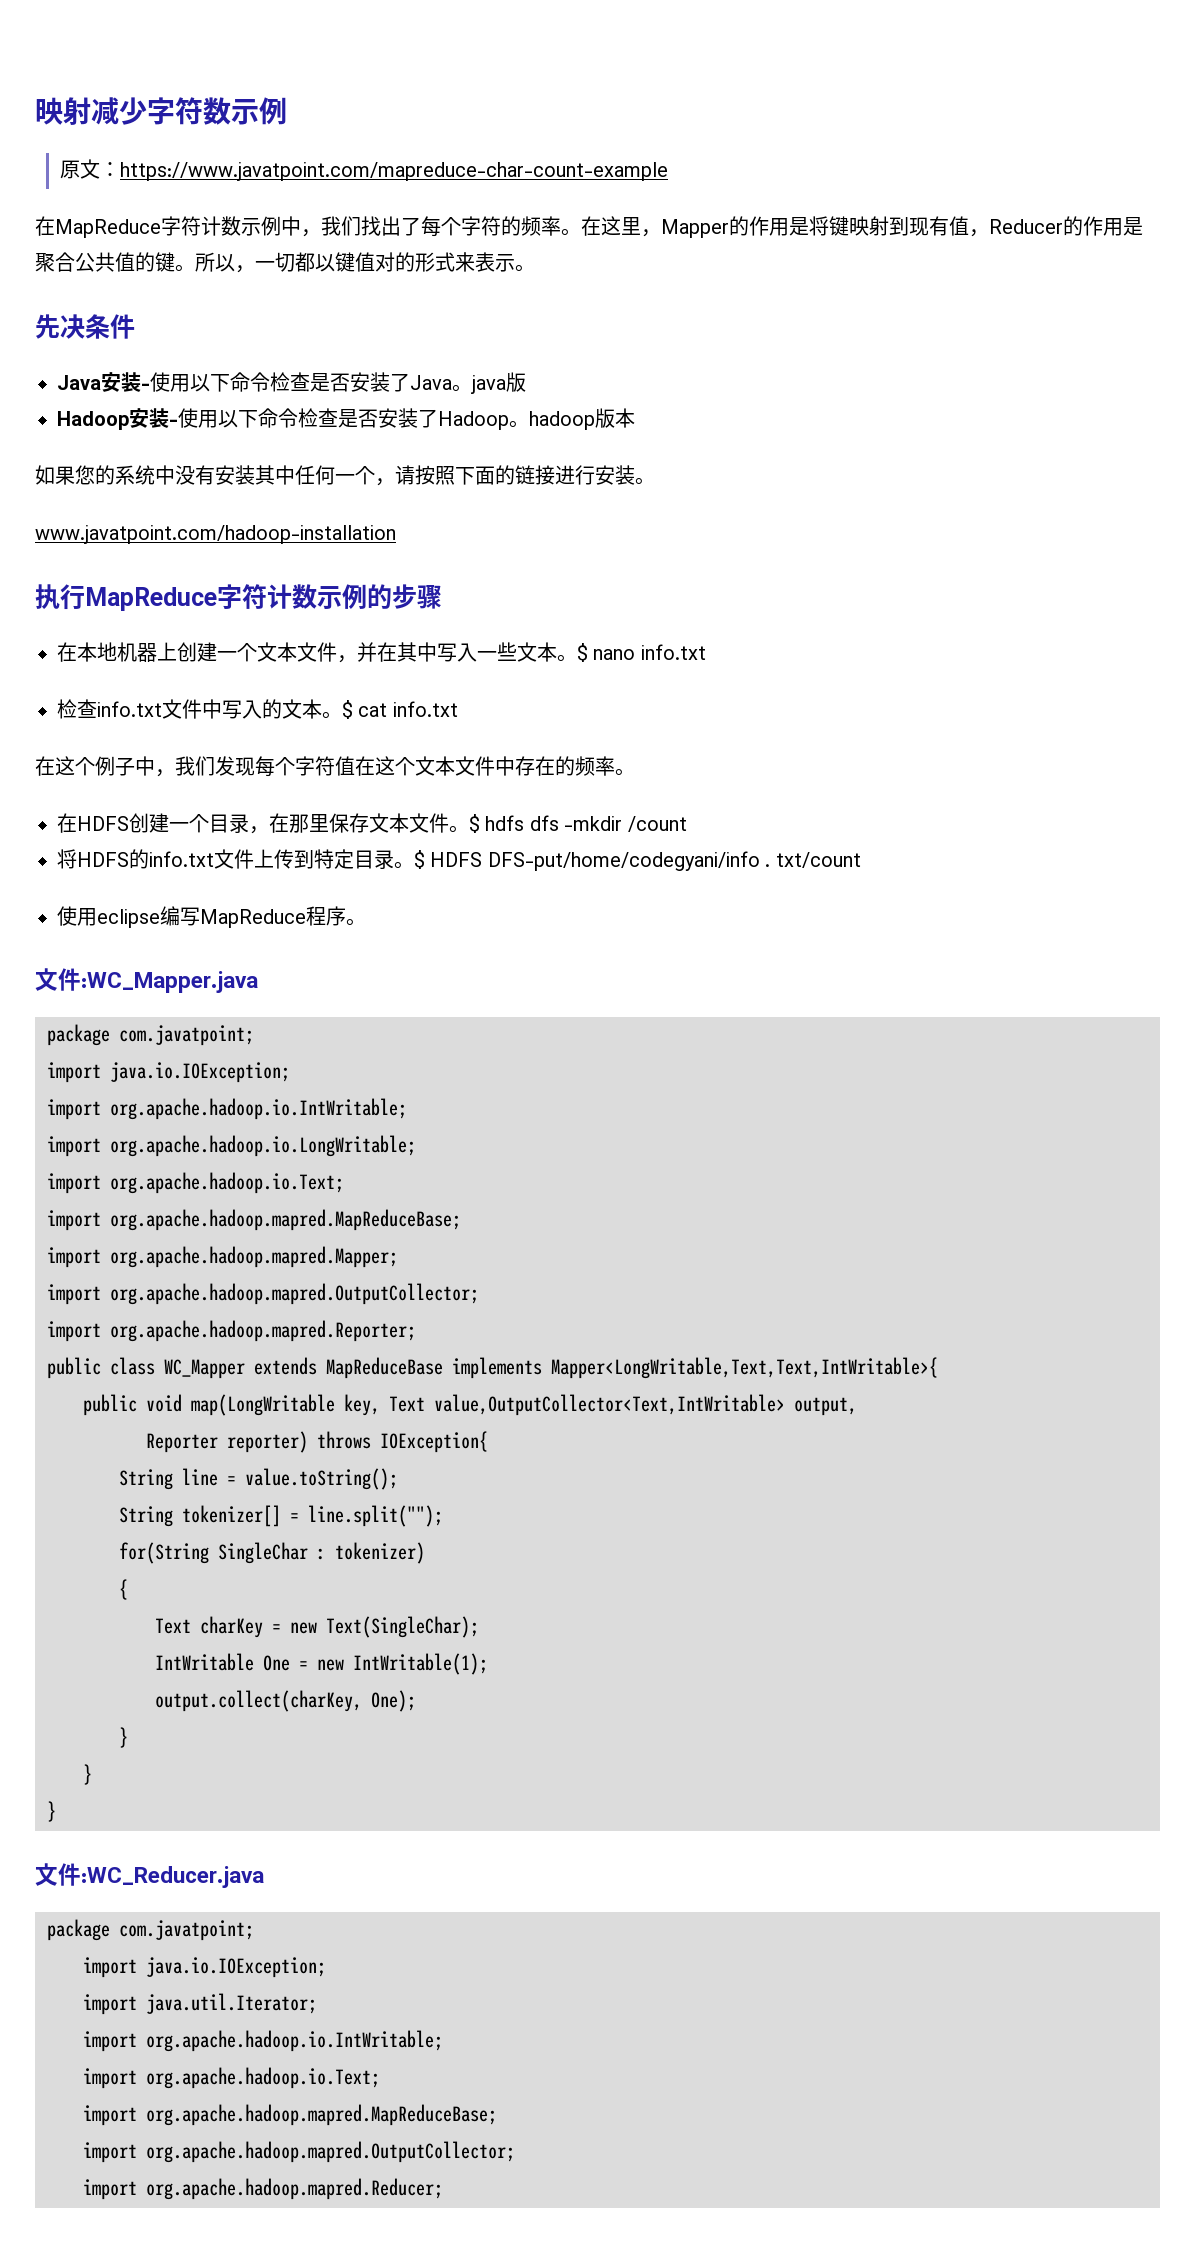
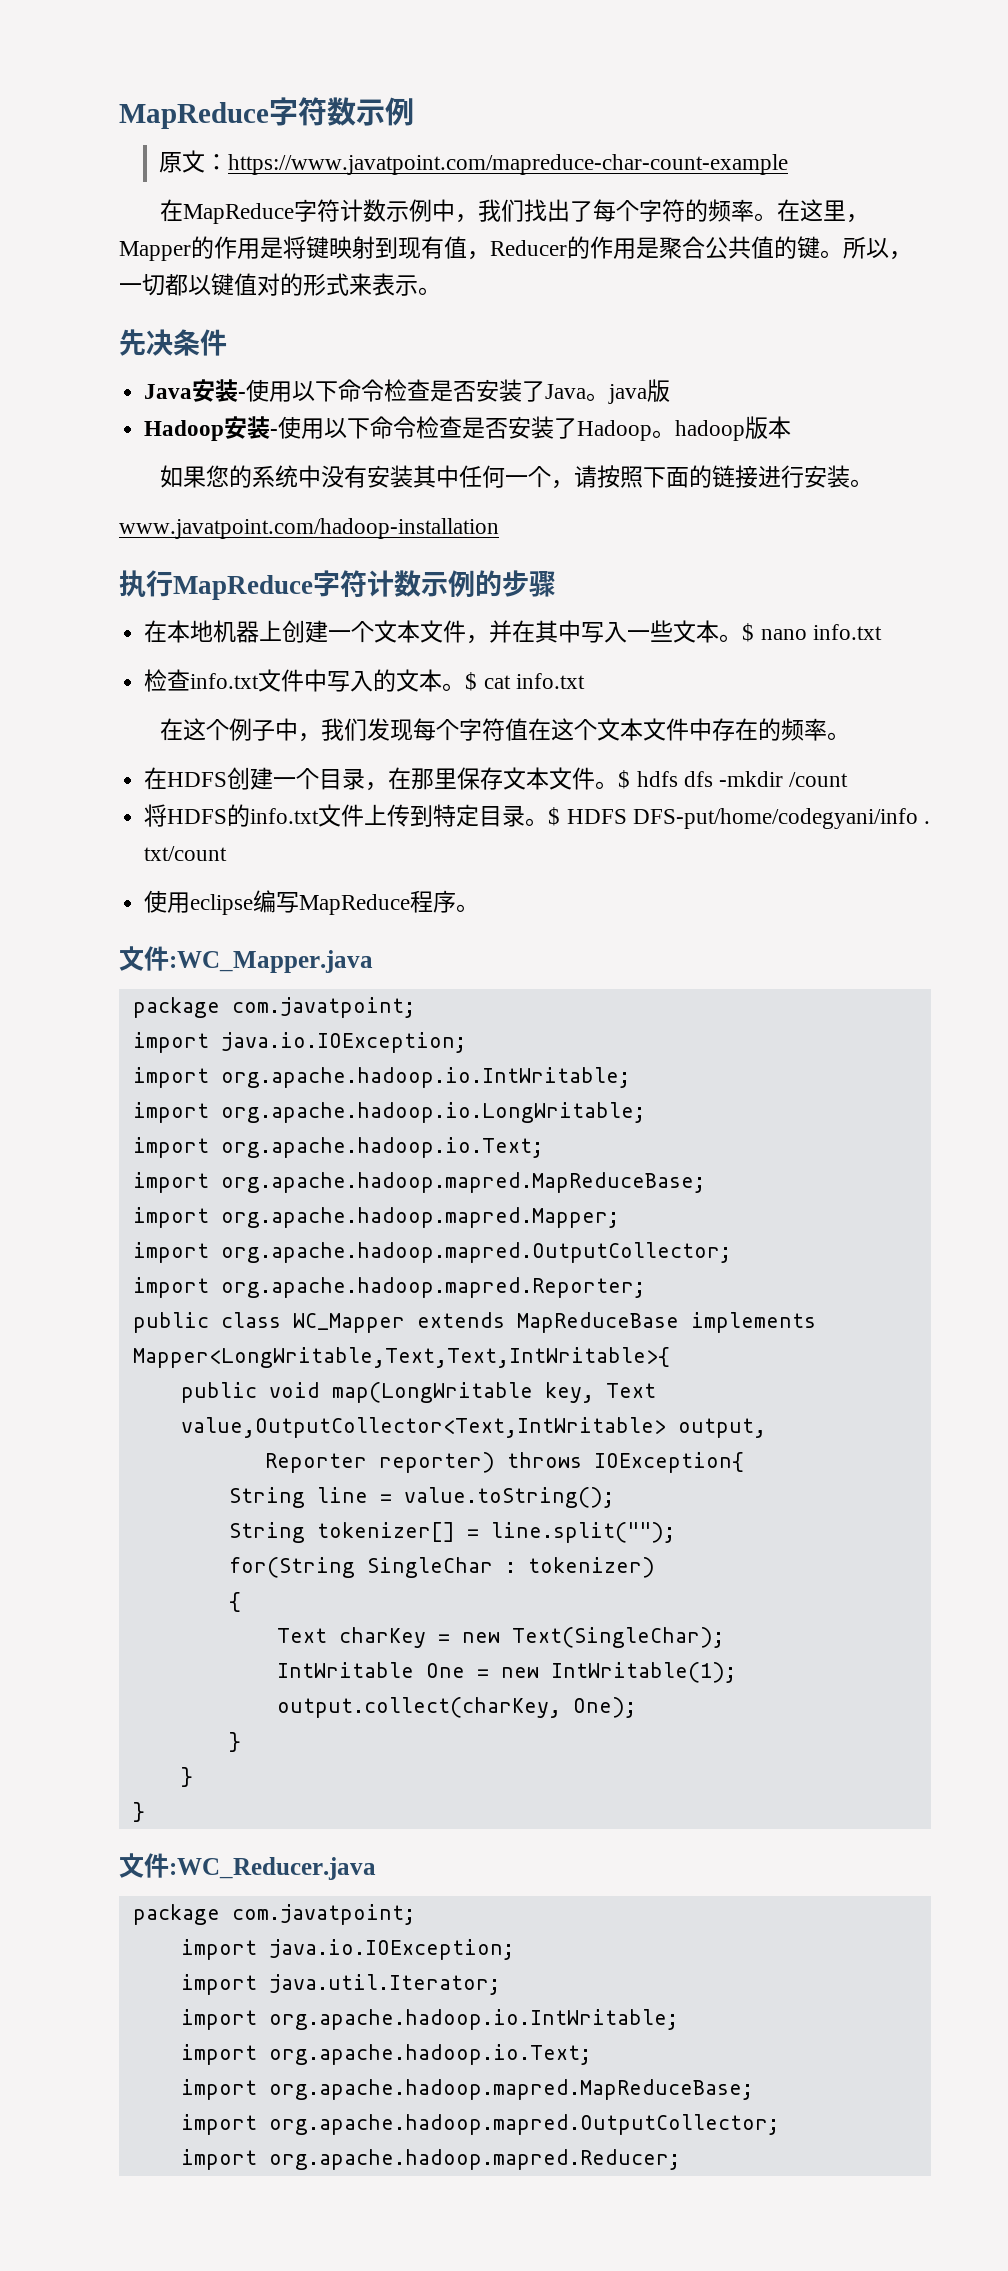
[35,97,147,125] 映射减少 -> [119,102,269,129] MapReduce

